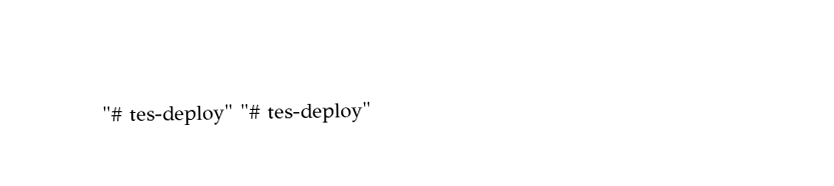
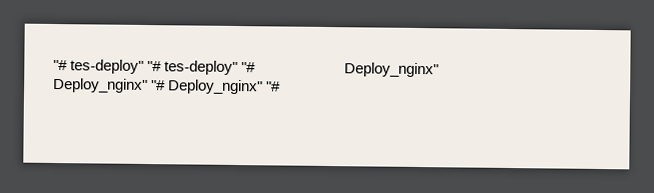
(372, 112) none -> [241,62,257,73] [53,77,282,95] [344,62,439,78] "# Deploy_nginx" "# Deploy_nginx" "# Deploy_nginx"

